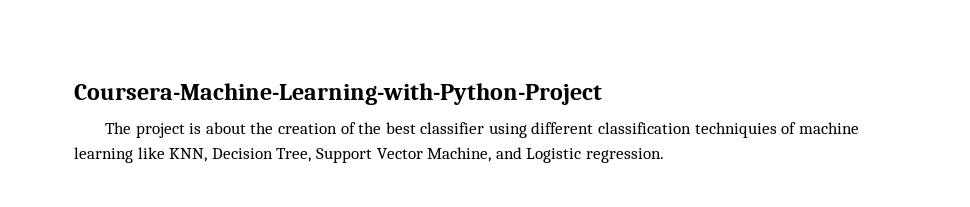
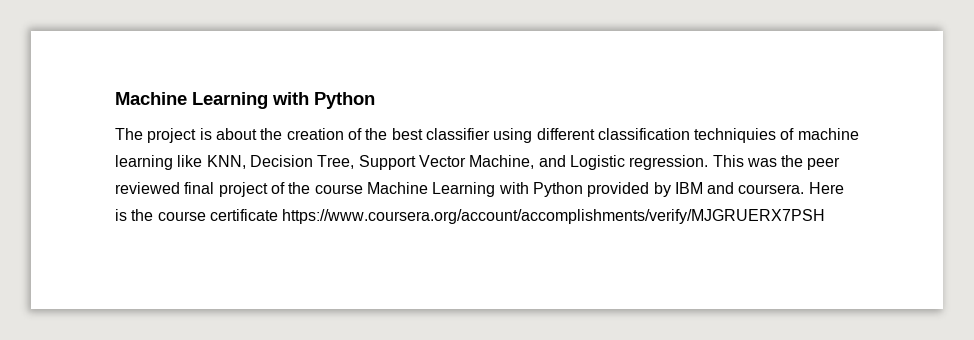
[74,83,602,105] Coursera-Machine-Learning-with-Python-Project -> [115,92,375,109] Machine Learning with Python
(664, 155) none -> [712,155,841,170] [115,182,844,197] [115,209,826,224] This was the peer reviewed final project of the course Machine Learning with Python provided by IBM and coursera. Here is the course certificate https://www.coursera.org/account/accomplishments/verify/MJGRUERX7PSH

